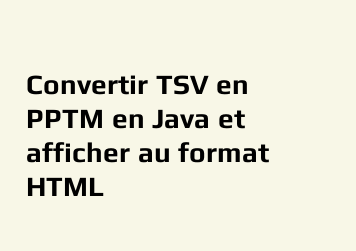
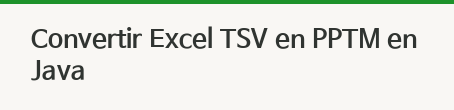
(148, 85) none -> [148,26,213,49] Excel
[217,110,245,129] [26,142,270,163] [26,177,104,196] et afficher au format HTML -> (86, 70) none

